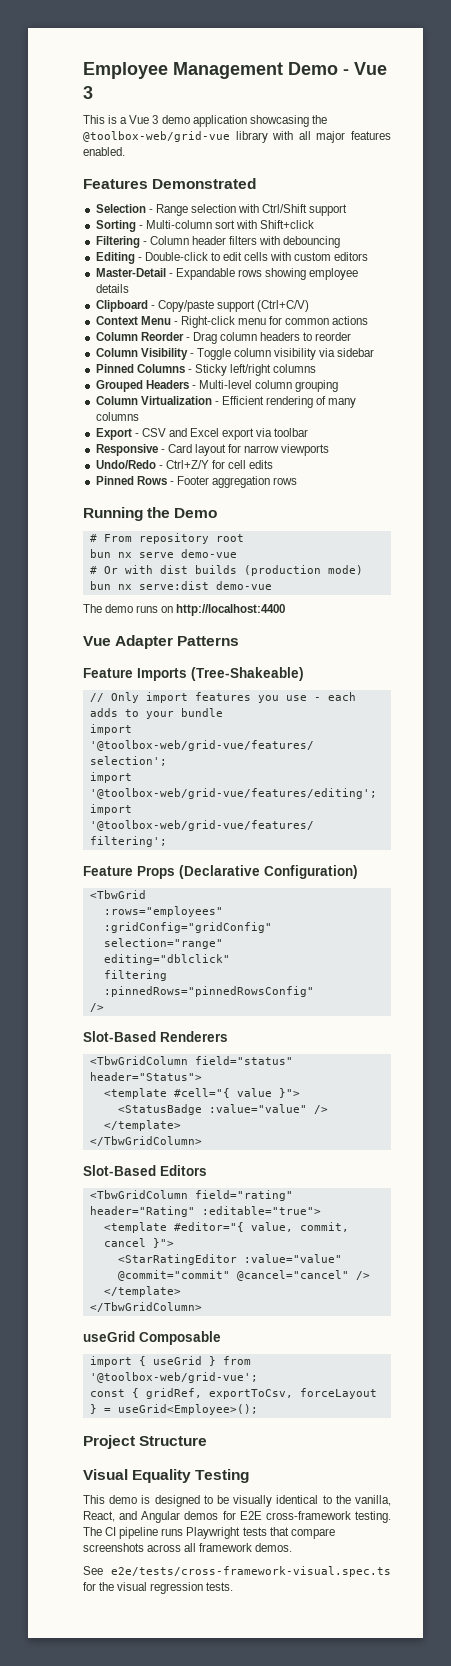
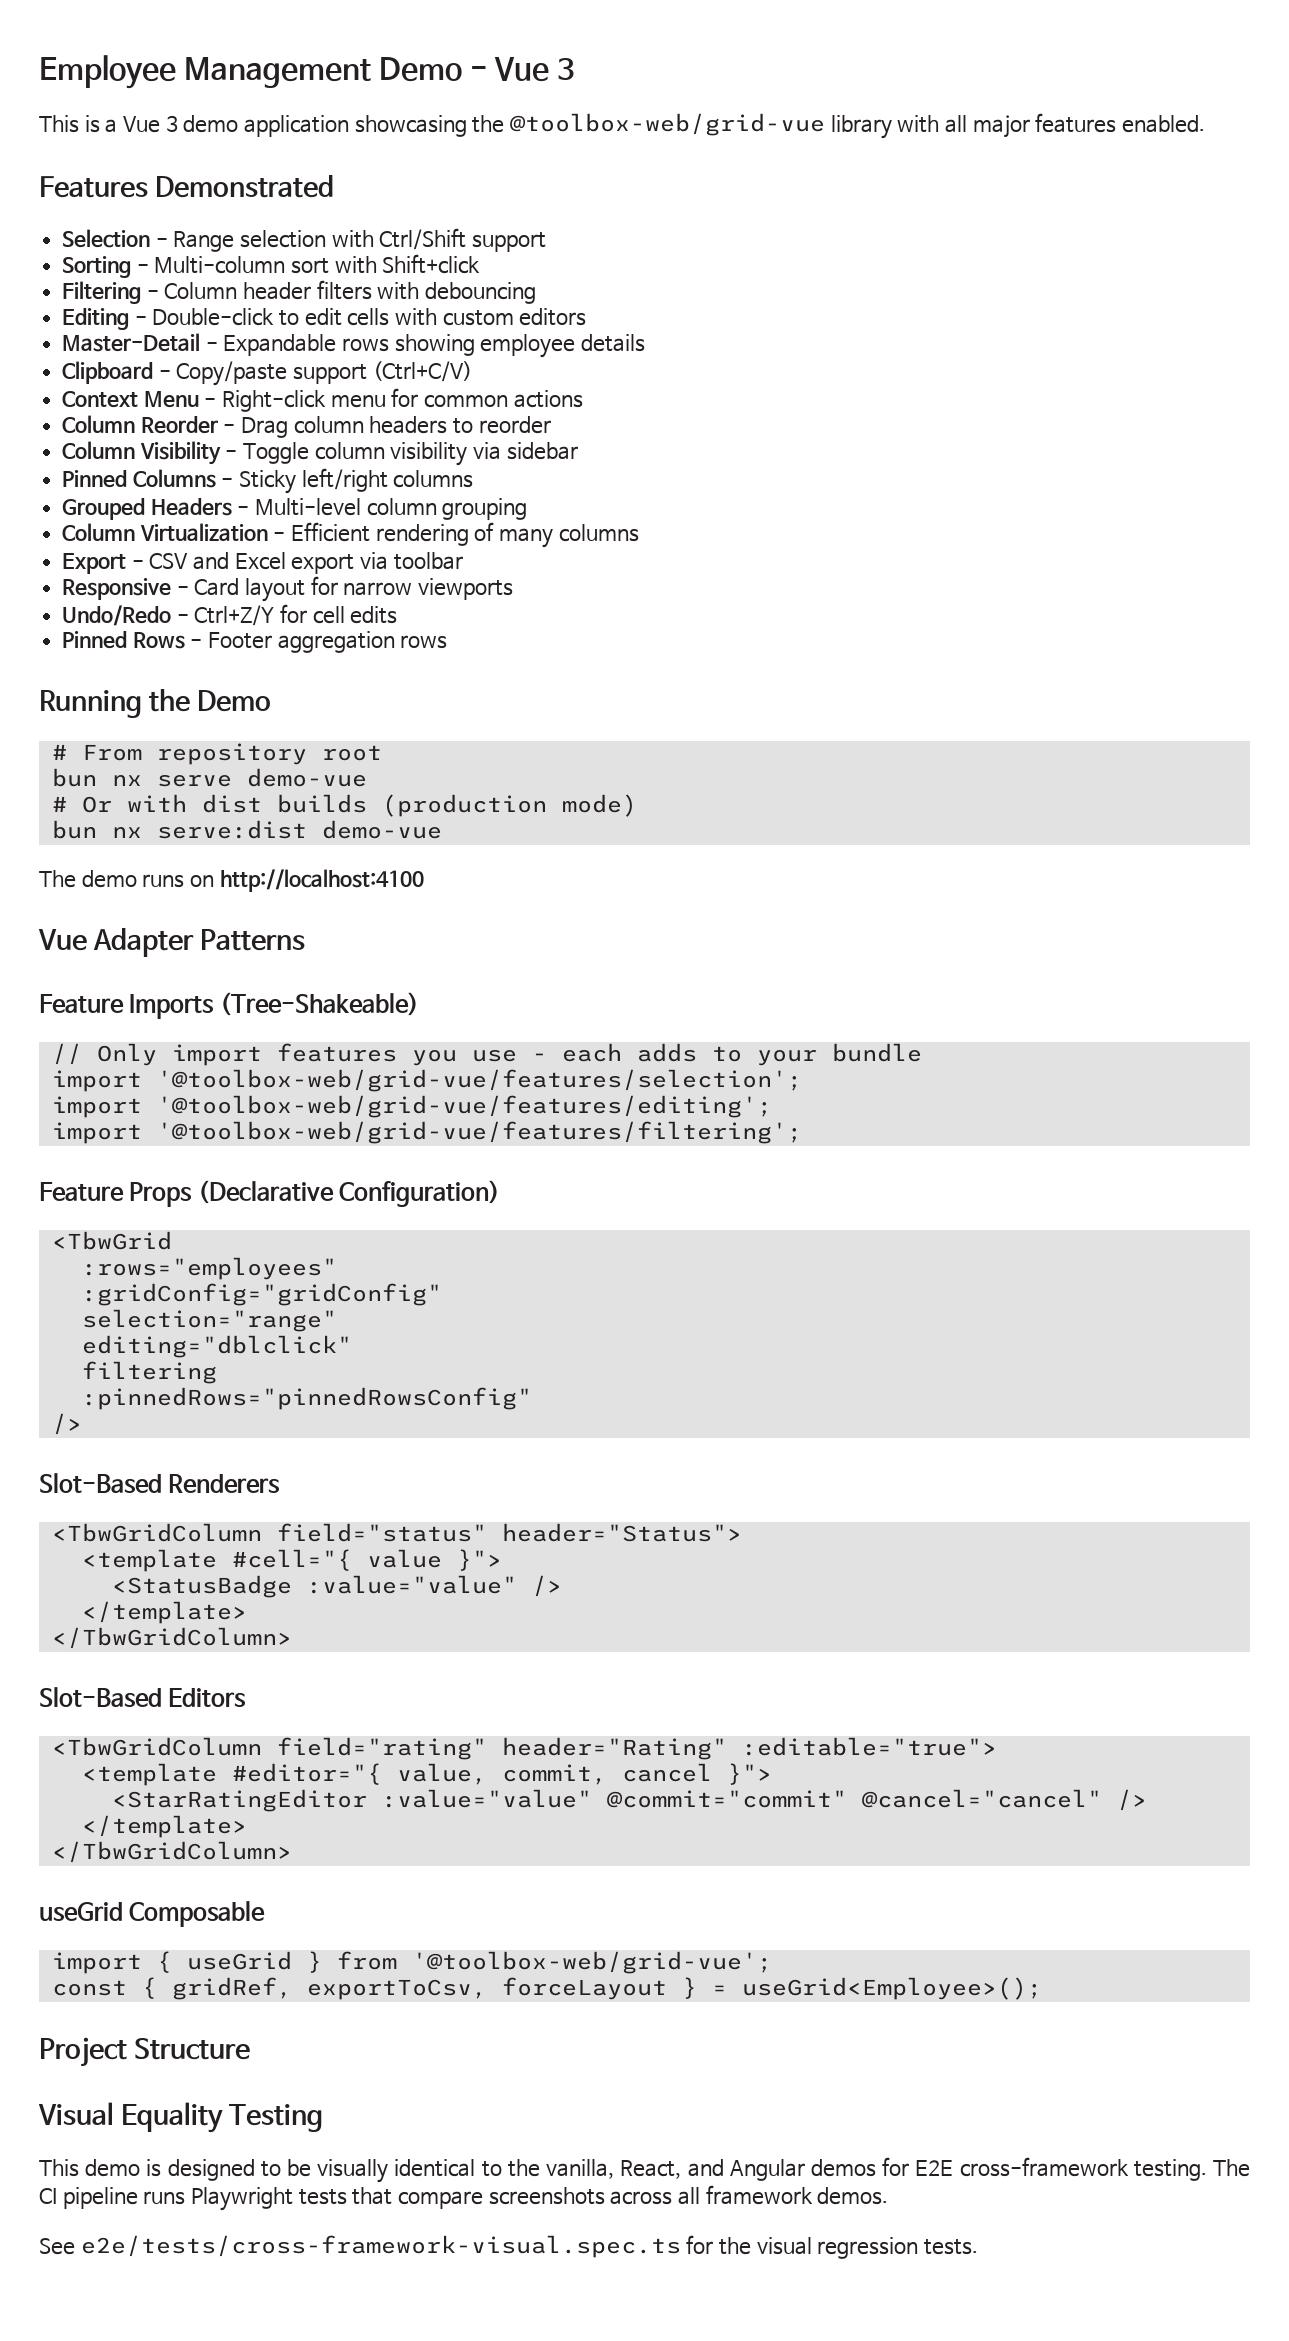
[176,604,286,616] http://localhost:4400 -> [219,869,424,892] http://localhost:4100

